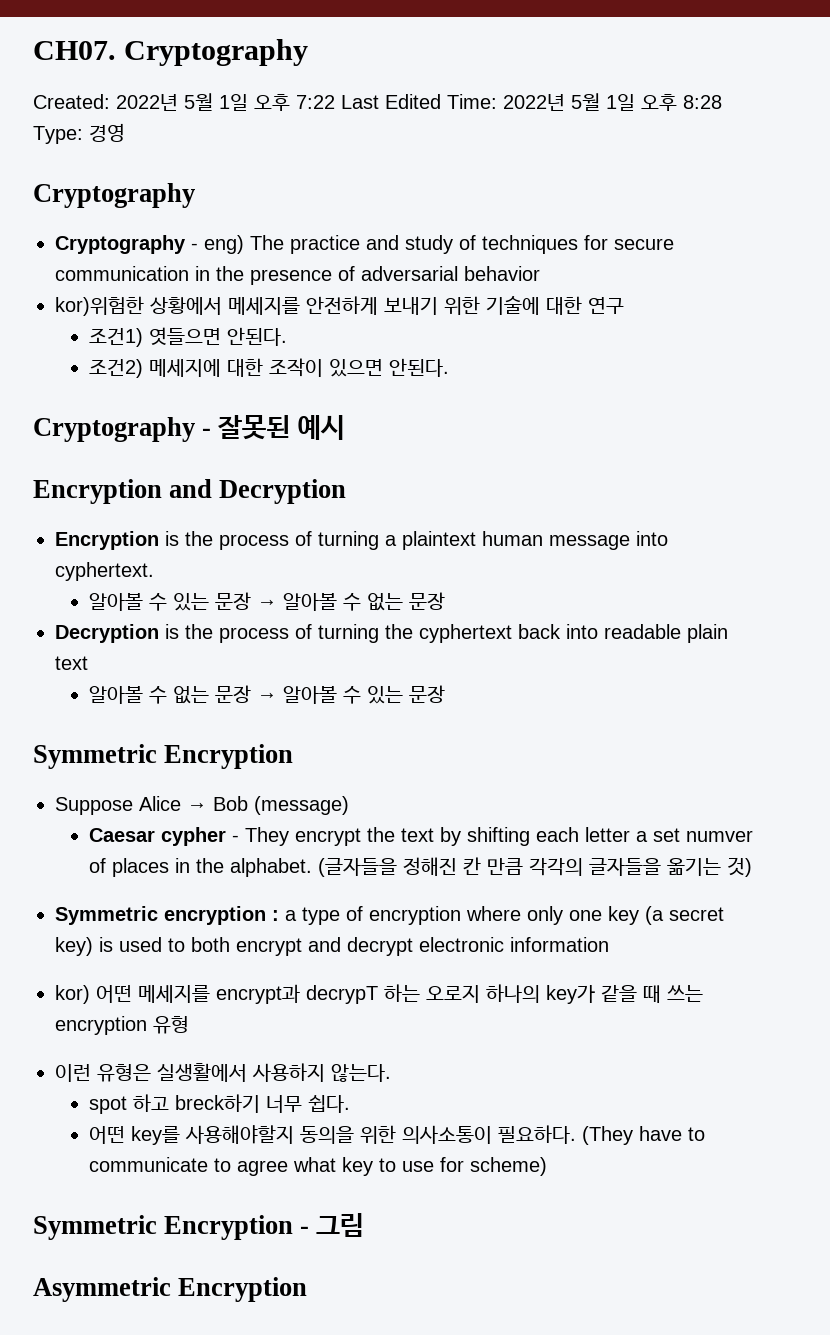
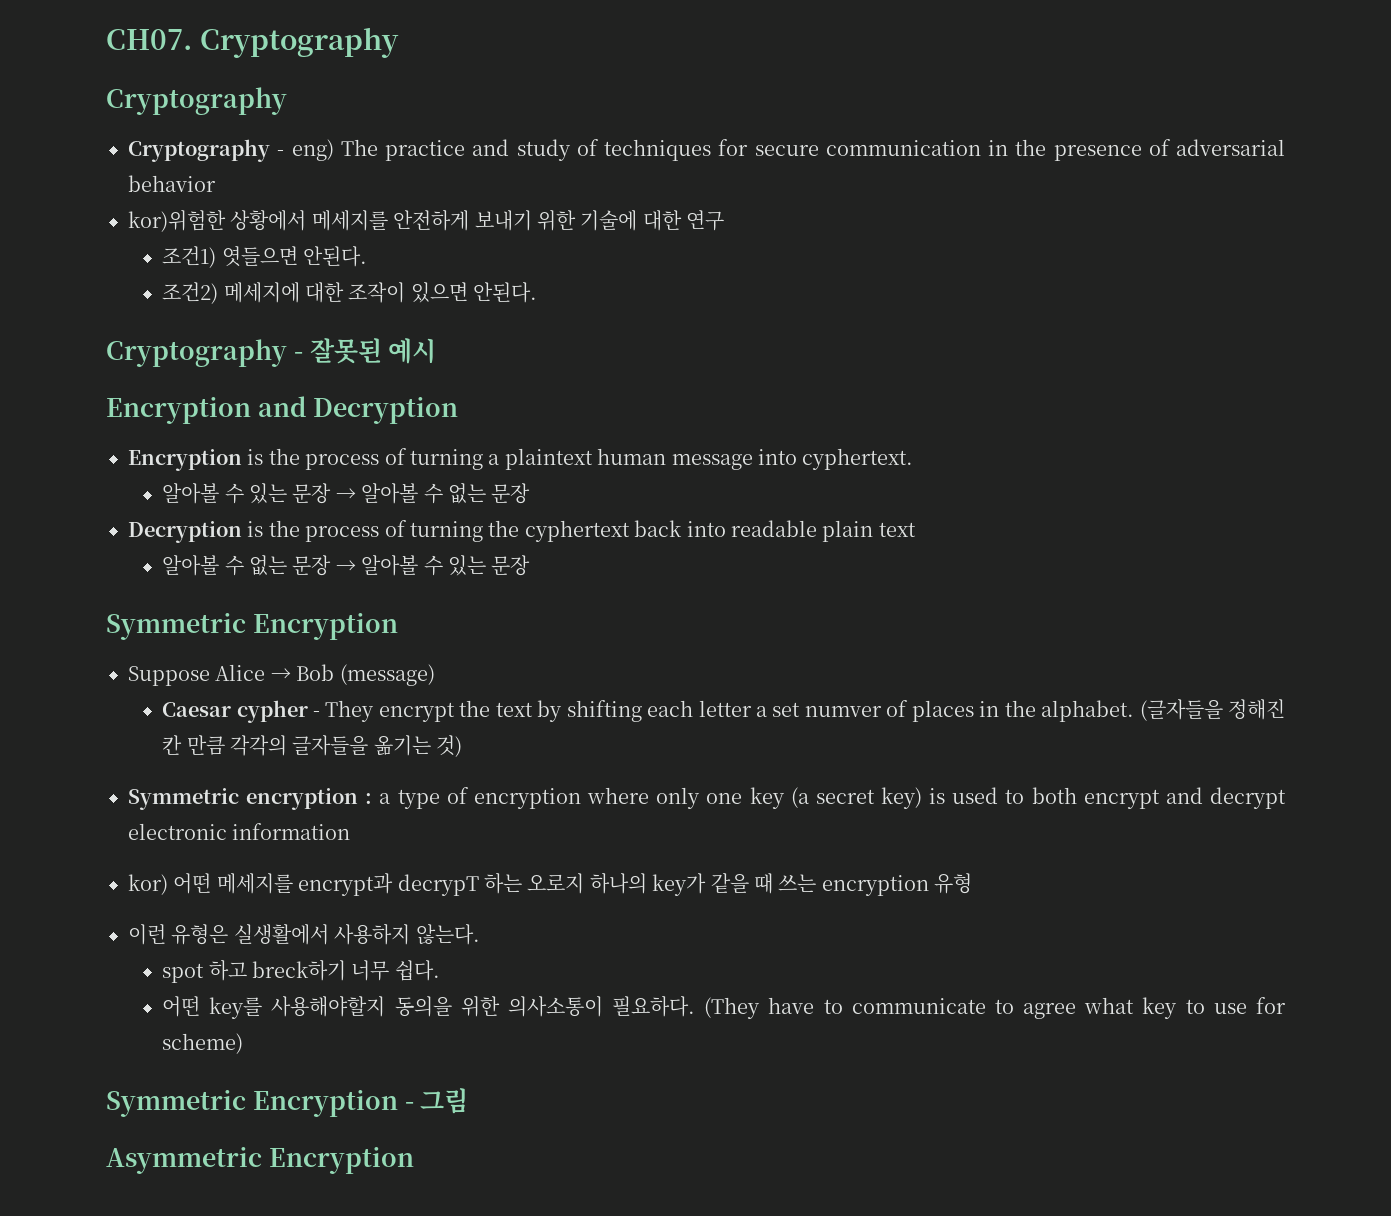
[33,93,722,111] [33,123,125,144] // Created: 2022년 5월 1일 오후 7:22 Last Edited Time: 2022년 5월 1일 오후 8:28 Type: 경영 -> (399, 42) none

